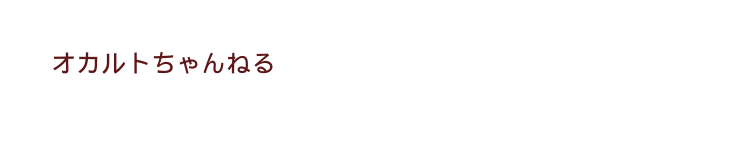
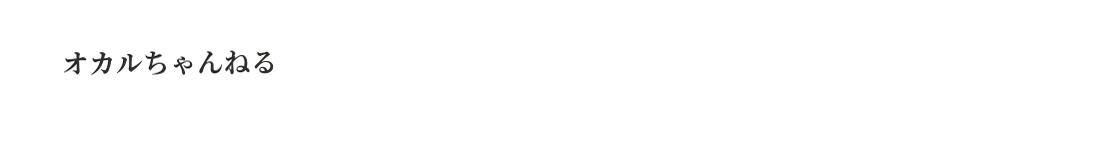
[126,52,151,74] ト -> (144, 64) none

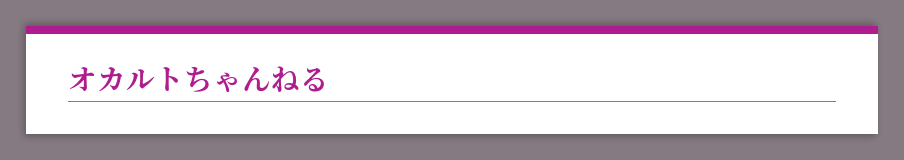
(144, 64) none -> [155,67,184,91] ト

